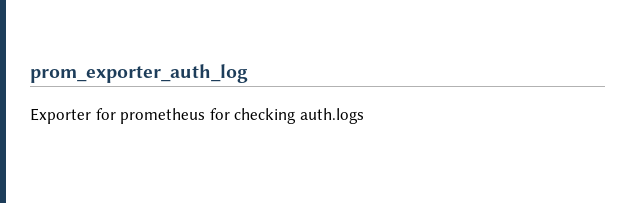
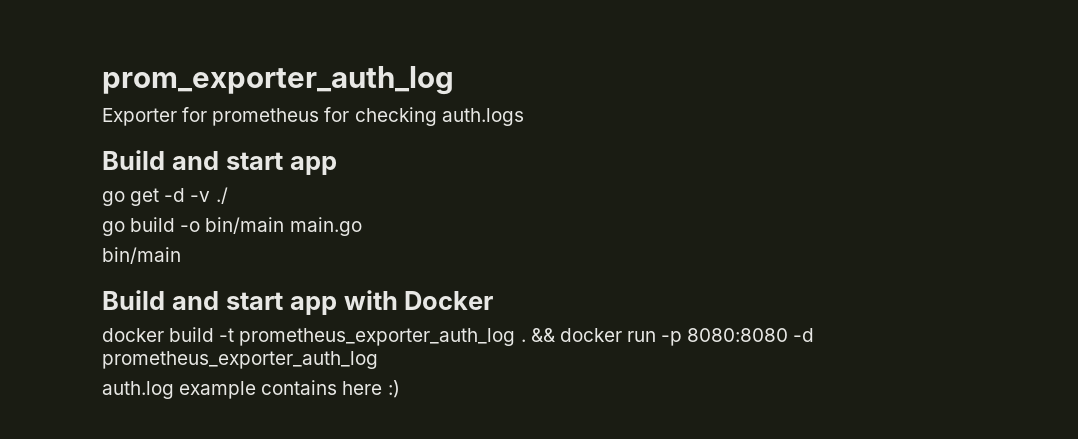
(364, 116) none -> [102,150,337,175] [102,187,228,206] [102,217,362,236] [102,247,181,264] [102,290,494,315] [102,327,815,346] [102,351,378,369] [102,380,400,399] // Build and start app // go get -d -v ./ // go build -o bin/main main.go // bin/main // Build and start app with Docker // docker build -t prometheus_exporter_auth_log . && docker run -p 8080:8080 -d prometheus_exporter_auth_log // auth.log example contains here :)

